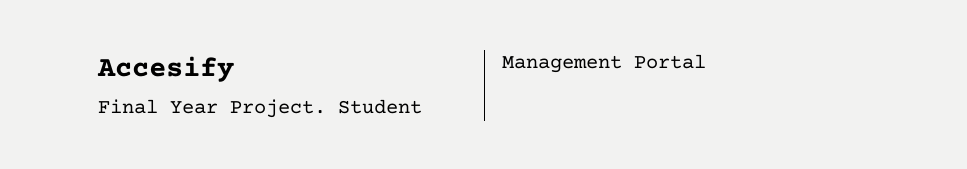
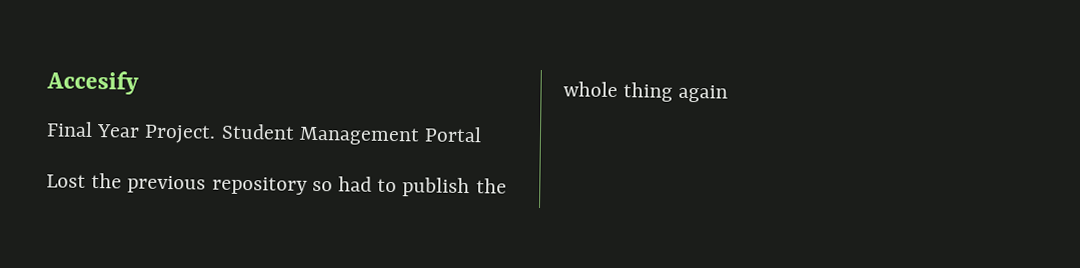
(706, 61) none -> [46,172,507,198] [563,81,729,103] // Lost the previous repository so had to publish the whole thing again

